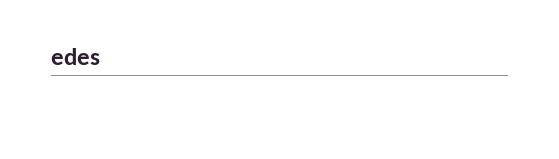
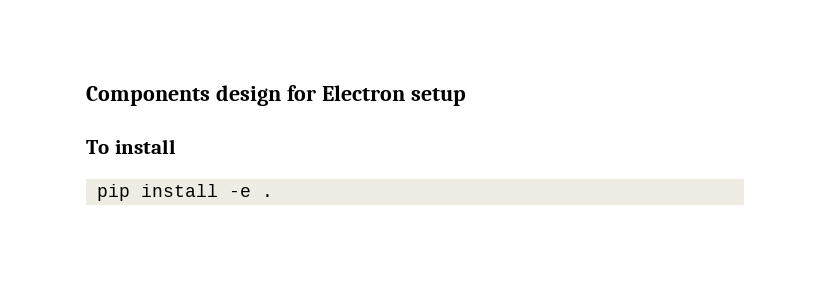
[51,48,100,65] edes -> [86,85,466,106] [86,139,176,154] [96,184,273,201] Components design for Electron setup // To install // pip install -e .

